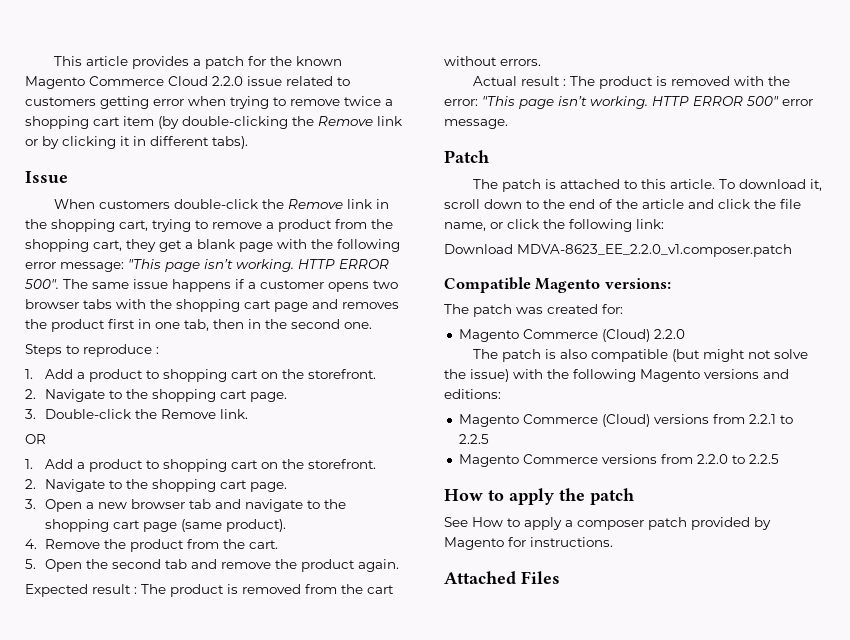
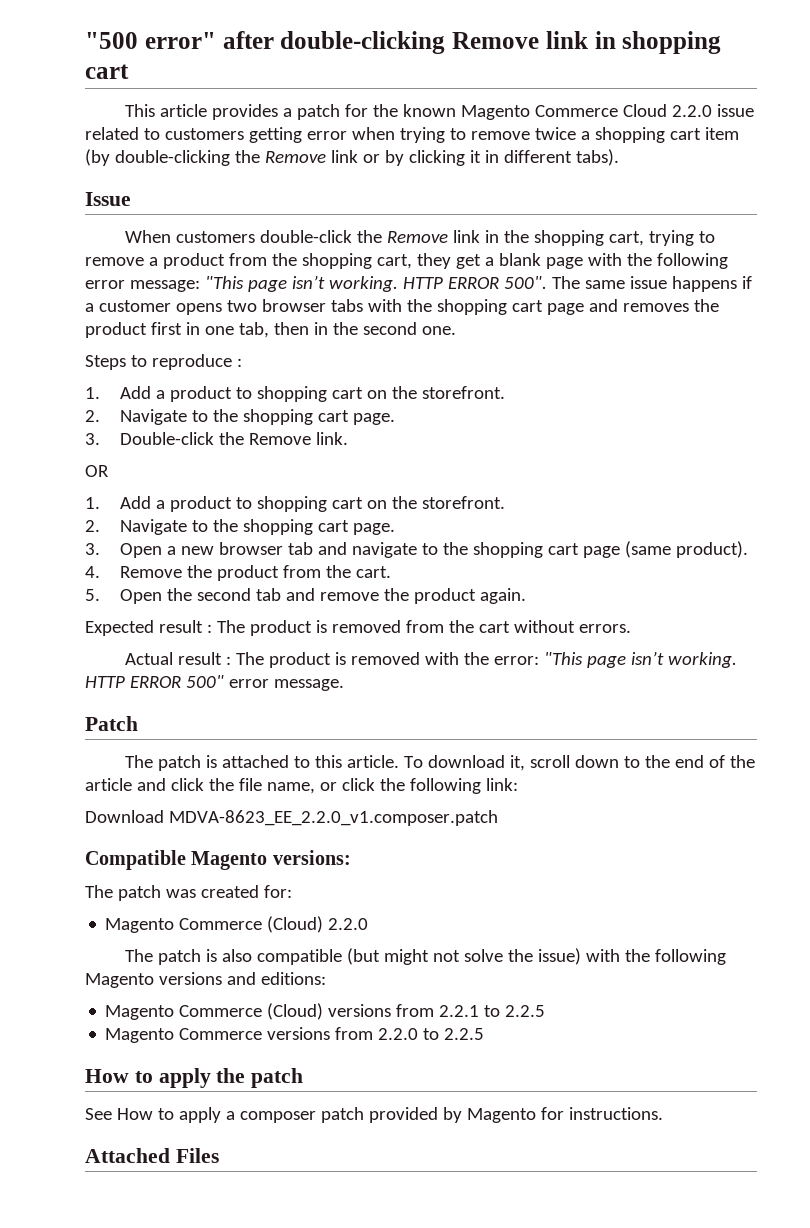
(54, 61) none -> [85,31,722,54] [85,64,129,79] "500 error" after double-clicking Remove link in shopping cart //

